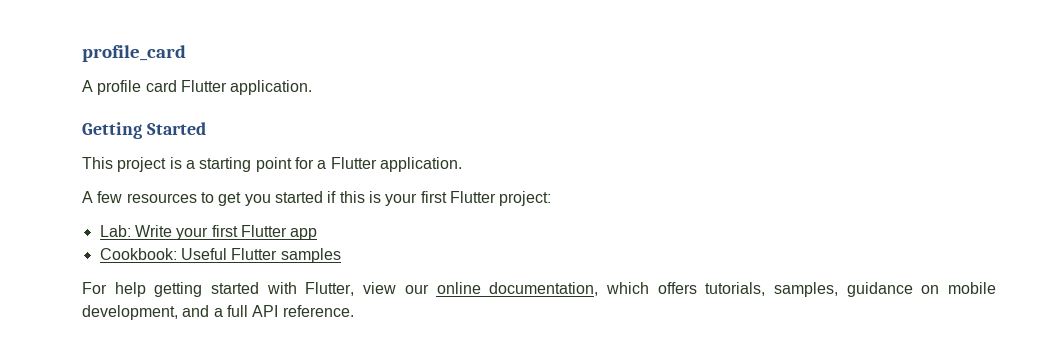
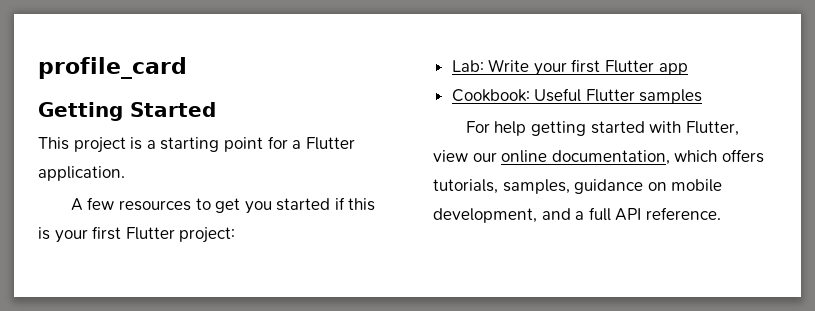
[82,80,313,95] // A profile card Flutter application. -> (187, 68) none

